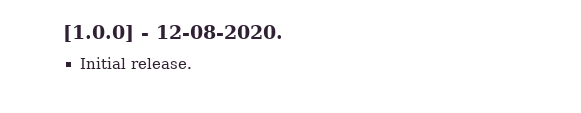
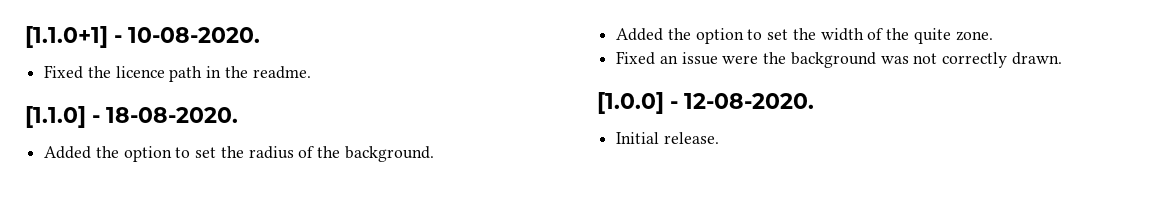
(63, 33) none -> [25,26,260,48] [44,65,311,82] [25,106,238,128] [44,146,434,162] [616,28,993,44] [616,51,1062,68] [1.1.0+1] - 10-08-2020. // Fixed the licence path in the readme. // [1.1.0] - 18-08-2020. // Added the option to set the radius of the background. // Added the option to set the width of the quite zone. // Fixed an issue were the background was not correctly drawn. //

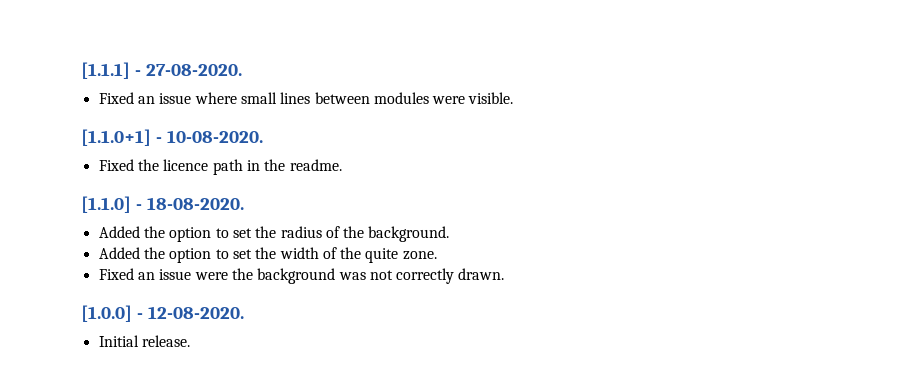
(25, 37) none -> [81,62,242,79] [98,92,514,104] [1.1.1] - 27-08-2020. // Fixed an issue where small lines between modules were visible. //

